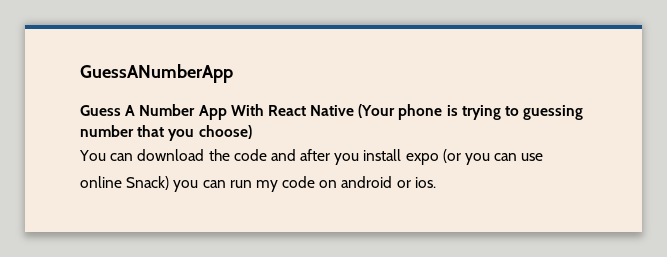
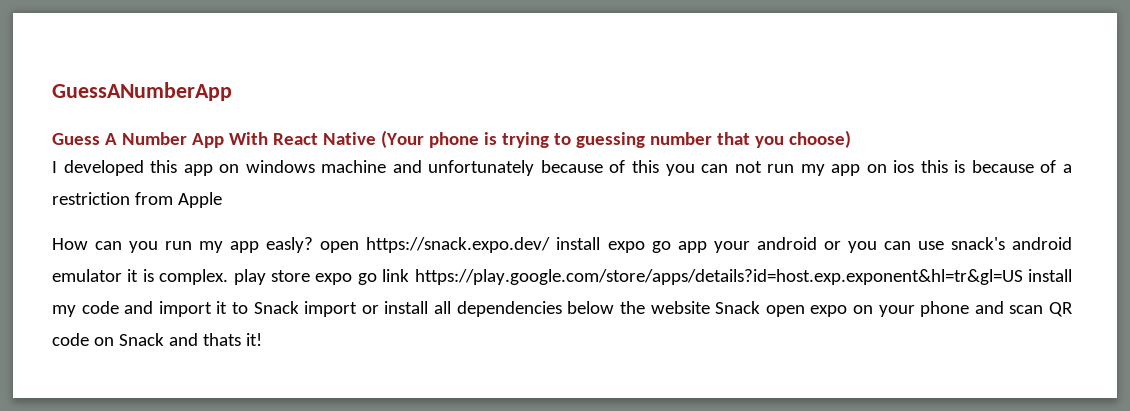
[79,149,544,165] [80,176,436,192] You can download the code and after you install expo (or you can use online Snack) you can run my code on android or ios. -> [52,160,1072,176] [52,192,222,208] [52,237,1072,253] [52,269,1072,285] [52,301,1073,317] [52,333,262,346] I developed this app on windows machine and unfortunately because of this you can not run my app on ios this is because of a restriction from Apple // How can you run my app easly? open https://snack.expo.dev/ install expo go app your android or you can use snack's android emulator it is complex. play store expo go link https://play.google.com/store/apps/details?id=host.exp.exponent&hl=tr&gl=US install my code and import it to Snack import or install all dependencies below the website Snack open expo on your phone and scan QR code on Snack and thats it!

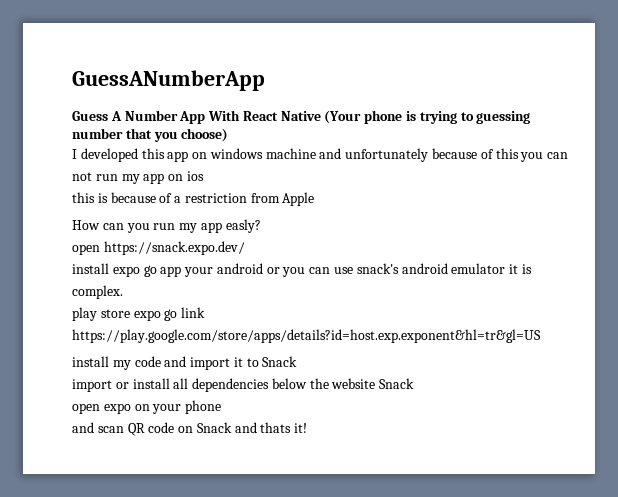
(915, 166) none -> (204, 176) //
(314, 245) none -> (261, 226) //
(551, 245) none -> (245, 248) //
(229, 277) none -> (123, 292) //
(1023, 277) none -> (541, 336) //
(299, 307) none -> (298, 361) //
(761, 307) none -> (415, 383) //
(970, 309) none -> (222, 407) //

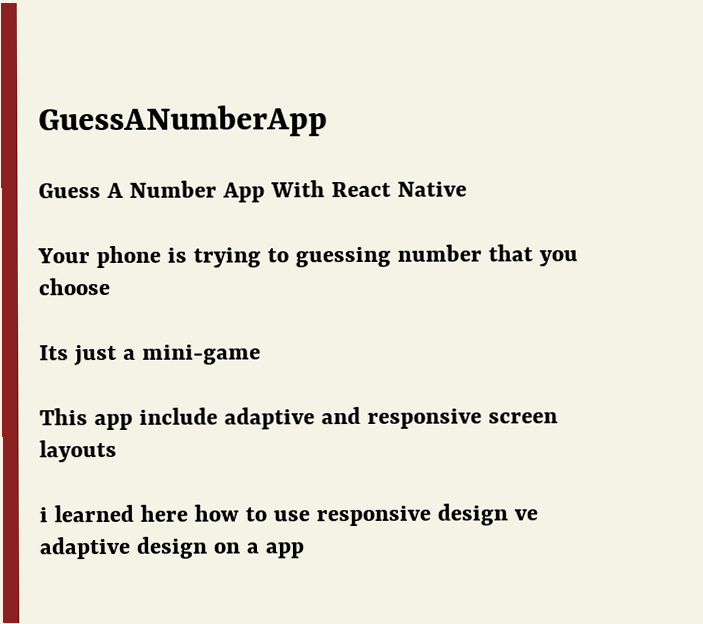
[324,110,362,124] (Your -> [37,248,90,264] // Your
[181,128,229,142] [72,148,569,162] [72,171,204,184] [72,192,315,206] [72,219,261,233] [72,241,245,255] [72,263,532,277] [72,285,123,299] [72,307,206,321] [72,329,541,343] [72,356,298,370] [72,378,415,392] [72,400,222,414] [72,422,308,436] choose) // I developed this app on windows machine and unfortunately because of this you can not run my app on ios // this is because of a restriction from Apple // How can you run my app easly? // open https://snack.expo.dev/ // install expo go app your android or you can use snack's android emulator it is complex. // play store expo go link https://play.google.com/store/apps/details?id=host.exp.exponent&hl=tr&gl=US // install my code and import it to Snack // import or install all dependencies below the website Snack // open expo on your phone // and scan QR code on Snack and thats it! -> [38,277,110,296] [39,344,262,366] [39,406,559,431] [39,439,117,463] [39,503,539,527] [39,536,305,560] choose // Its just a mini-game // This app include adaptive and responsive screen layouts // i learned here how to use responsive design ve adaptive design on a app

